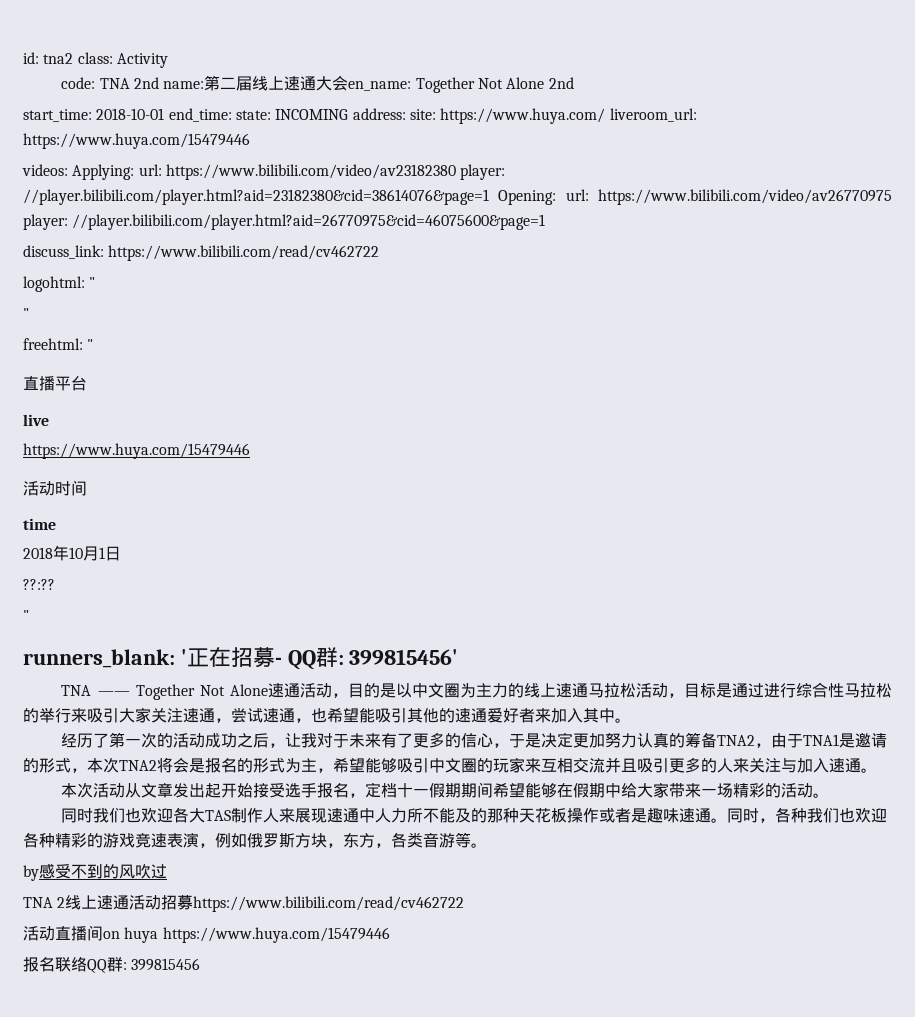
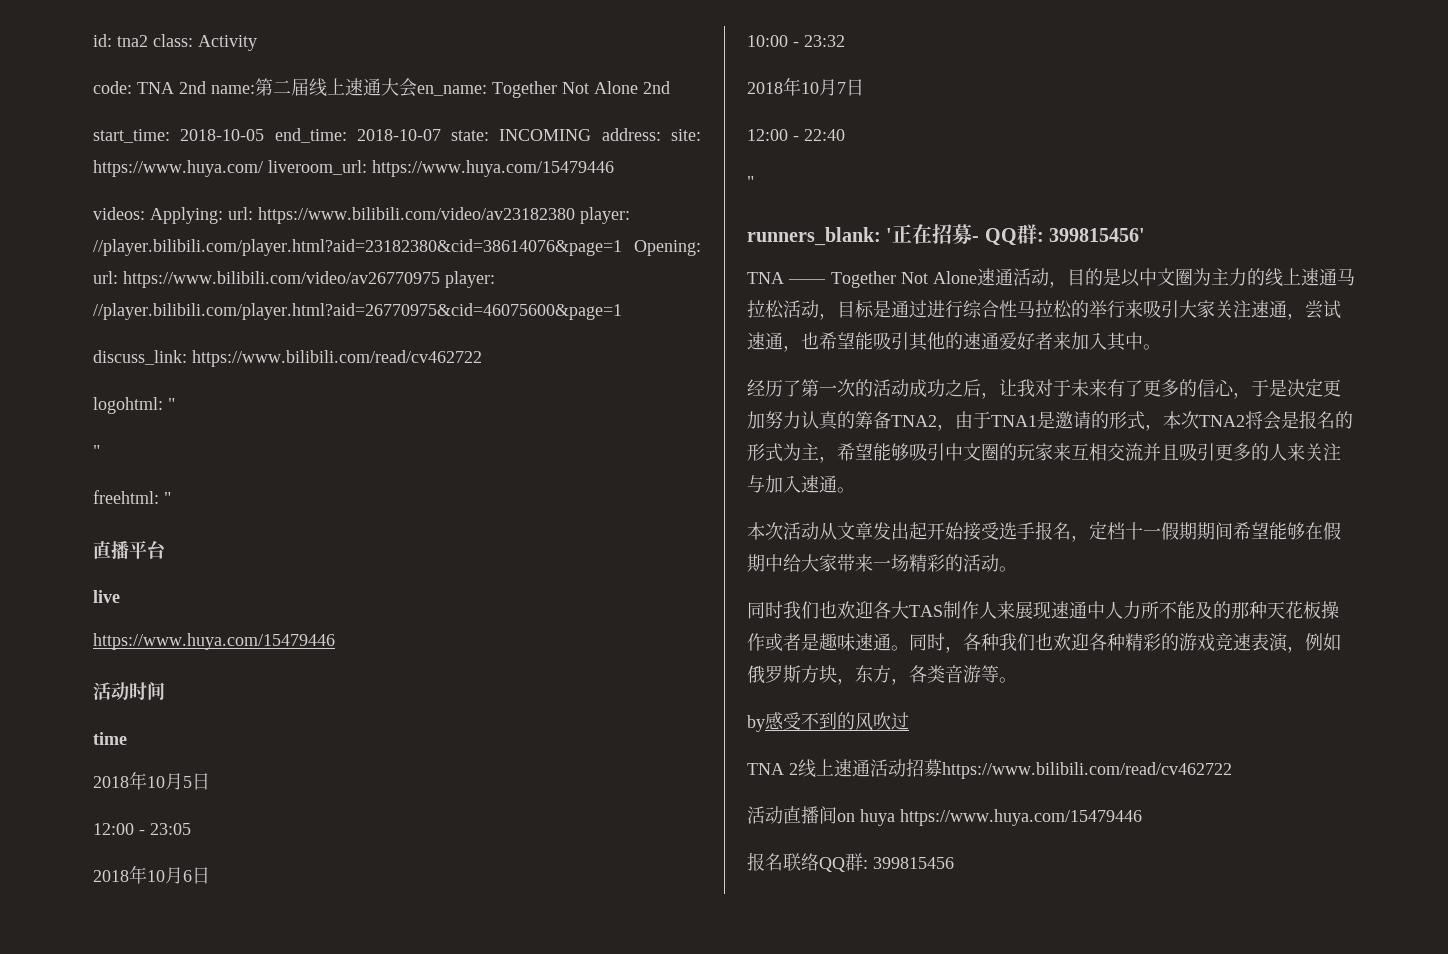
[96,108,232,122] 2018-10-01 end_time: -> [180,128,441,143] 2018-10-05 end_time: 2018-10-07
[99,546,121,561] [23,579,55,590] 1日 // ??:?? -> [183,773,210,790] [93,823,191,835] [93,865,210,884] [747,35,845,47] [747,77,864,96] [747,129,845,141] 5日 // 12:00 - 23:05 // 2018年10月6日 // 10:00 - 23:32 // 2018年10月7日 // 12:00 - 22:40

